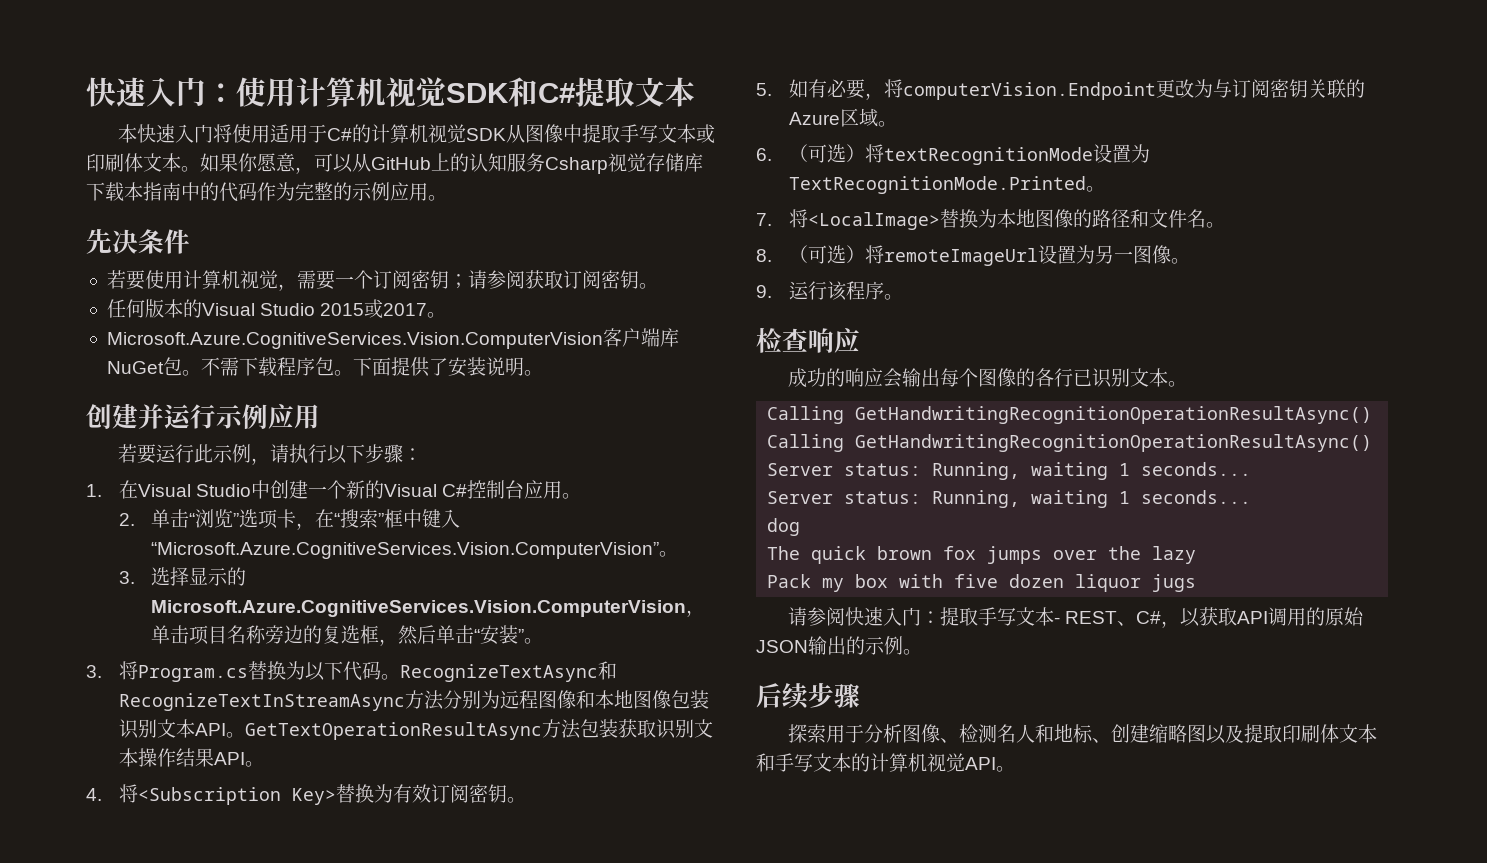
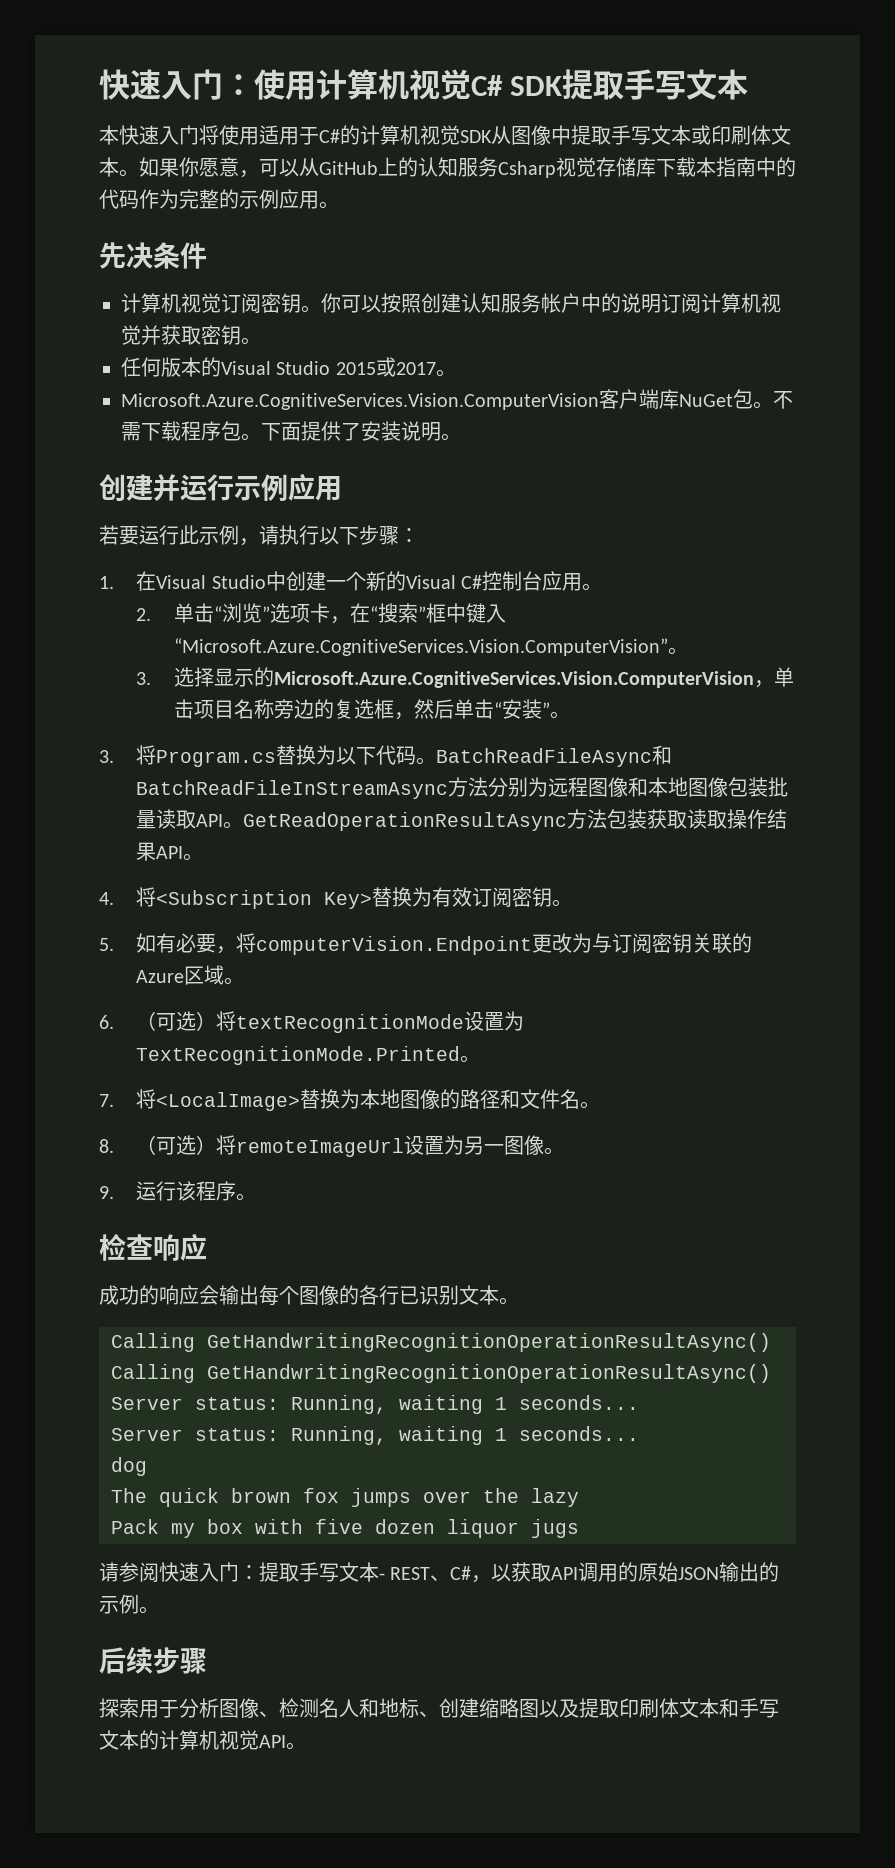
[446,77,635,107] SDK和C#提取 -> [471,69,687,100] C# SDK提取手写
[106,270,601,291] 若要使用计算机视觉，需要一个订阅密钥；请参阅获取订阅 -> [121,293,781,313] [121,325,201,345] 计算机视觉订阅密钥。你可以按照创建认知服务帐户中的说明订阅计算机视觉并获取
[399,661,617,682] [118,693,405,711] RecognizeTextAsync和RecognizeTextInStreamAsync -> [436,745,673,767] [136,780,449,799] BatchReadFileAsync和BatchReadFileInStreamAsync
[118,719,542,740] 识别文本API。GetTextOperationResultAsync -> [768,777,789,797] [136,809,568,831] 批量读取API。GetReadOperationResultAsync
[655,719,713,739] [118,748,138,767] 识别文本 -> [687,809,728,829] 读取

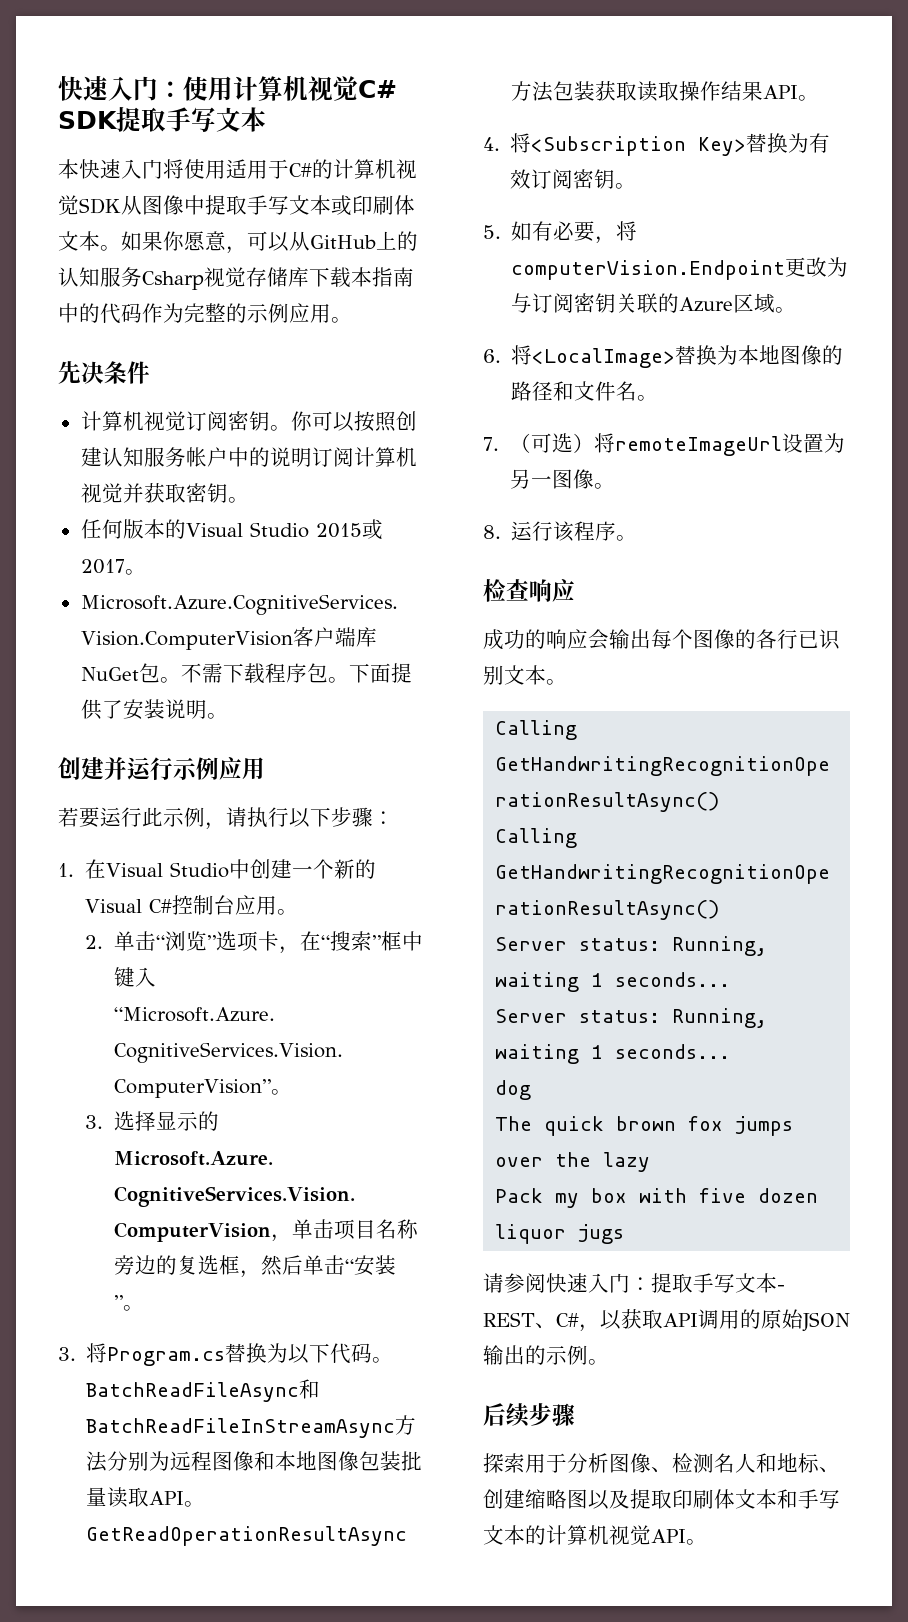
[136,1011,525,1033] [136,1046,481,1065] [99,1094,114,1107] （可选）将textRecognitionMode设置为TextRecognitionMode.Printed。 // 7. -> (501, 356) none
[99,1139,114,1153] 8. -> [483,437,499,451] 7.
[99,1186,114,1199] 9. -> [483,525,501,539] 8.

